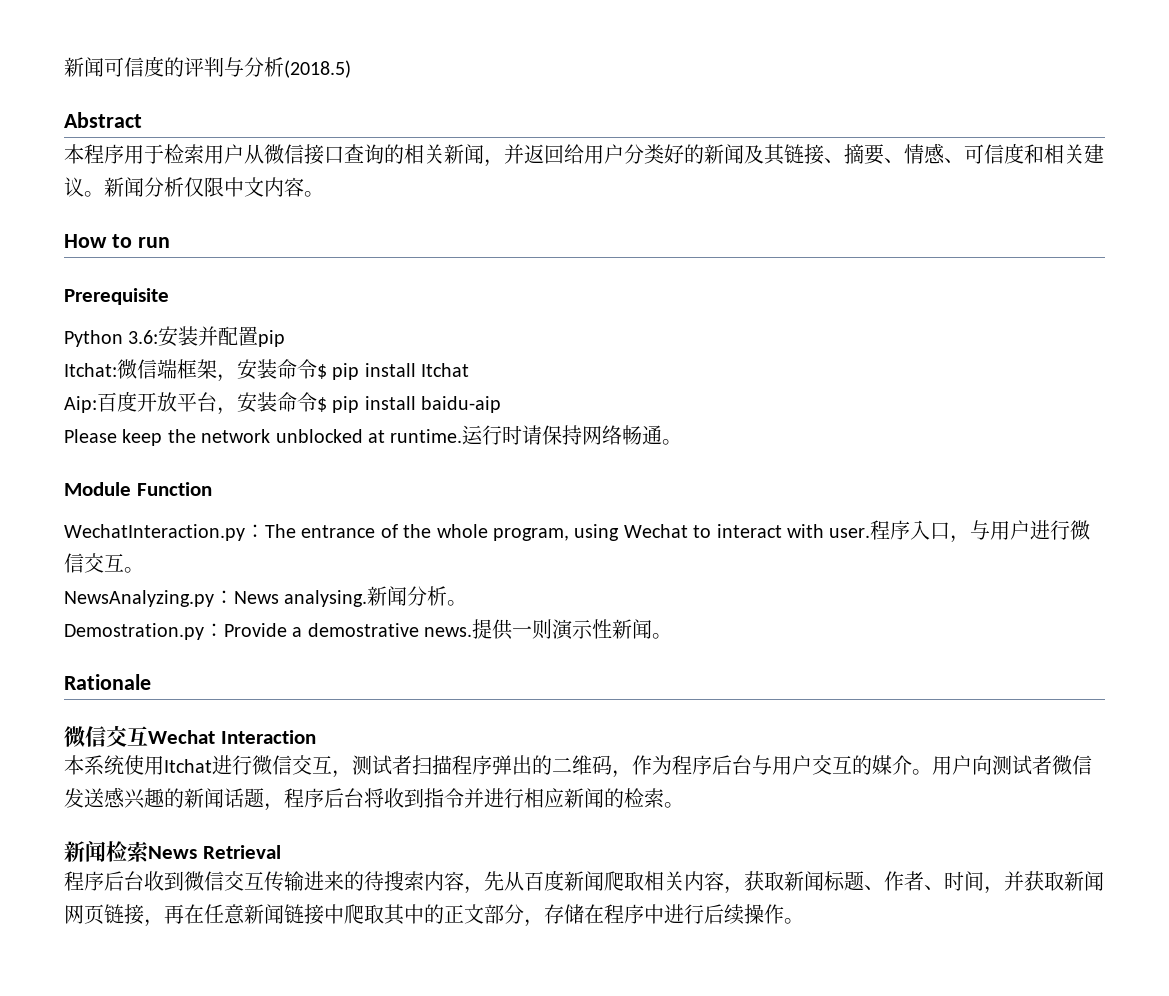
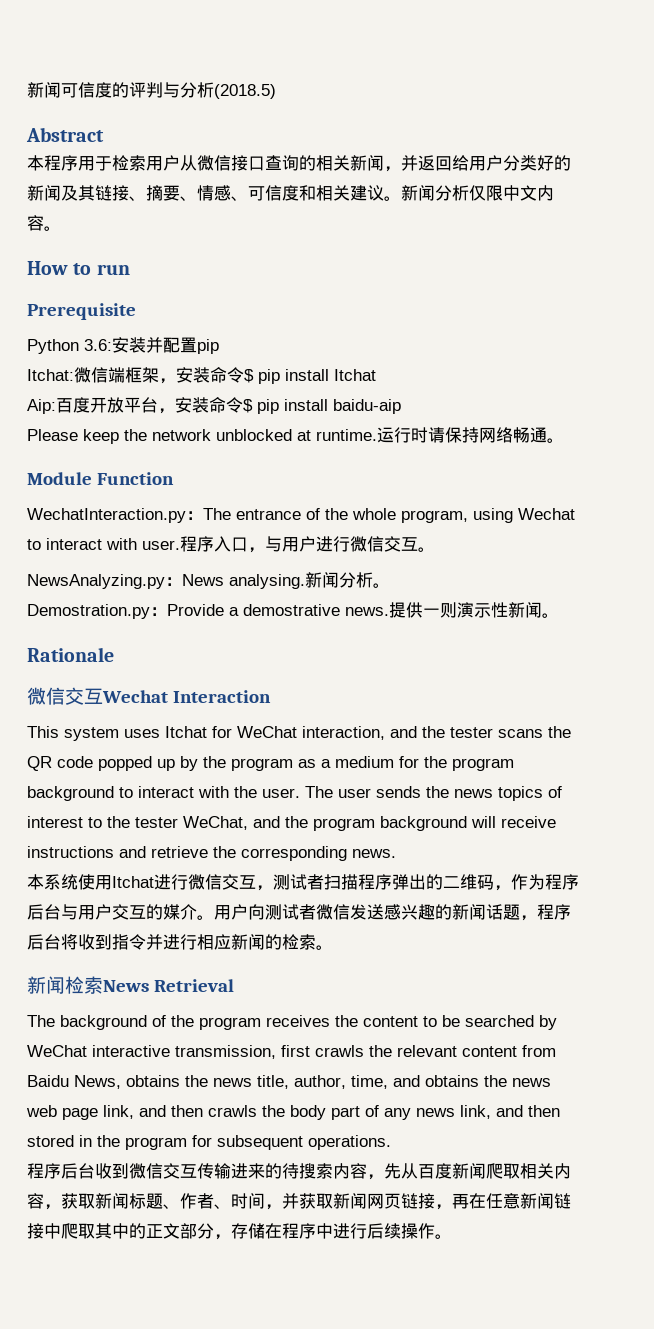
(316, 737) none -> [27,726,571,741] [27,756,514,771] [27,786,562,801] [27,816,556,831] [27,846,396,861] // This system uses Itchat for WeChat interaction, and the tester scans the QR code popped up by the program as a medium for the program background to interact with the user. The user sends the news topics of interest to the tester WeChat, and the program background will receive instructions and retrieve the corresponding news.
(281, 852) none -> [27,1015,557,1030] [27,1045,556,1059] [27,1075,551,1089] [26,1105,560,1120] [27,1135,391,1150] // The background of the program receives the content to be searched by WeChat interactive transmission, first crawls the relevant content from Baidu News, obtains the news title, author, time, and obtains the news web page link, and then crawls the body part of any news link, and then stored in the program for subsequent operations.

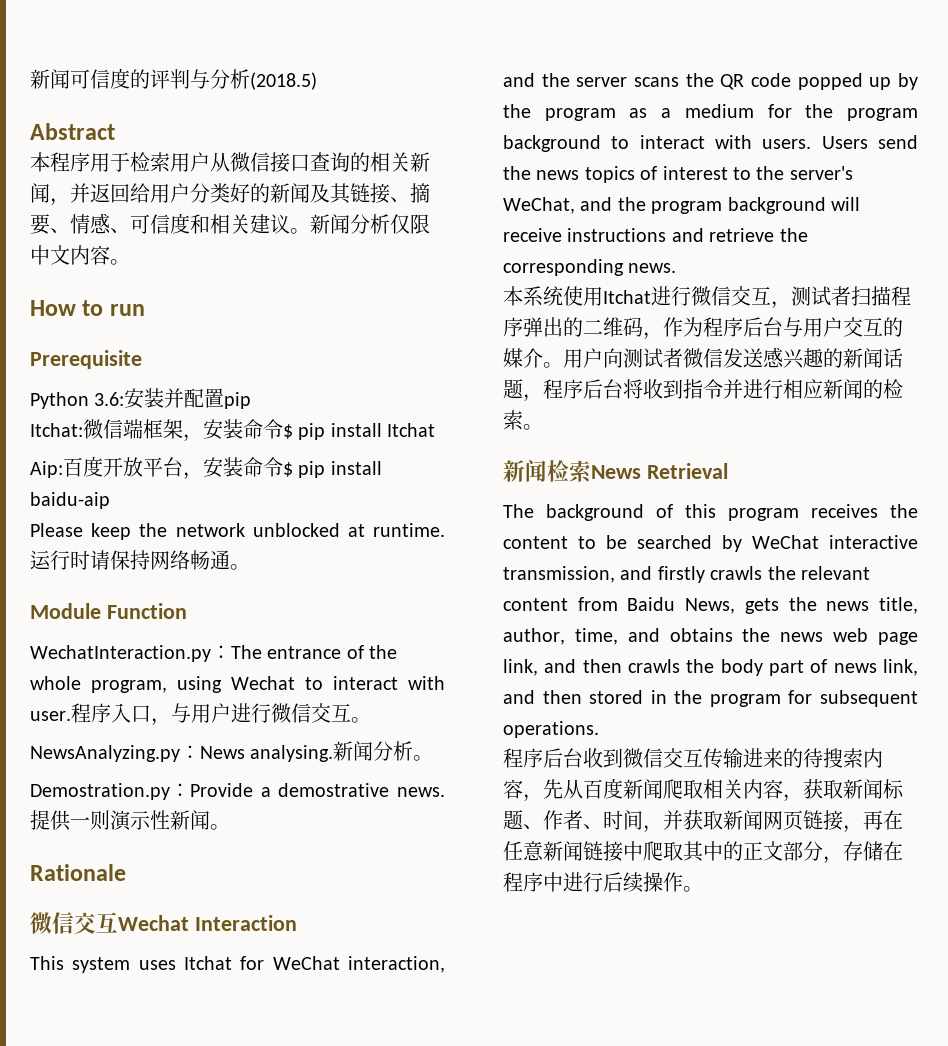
[450,727,493,738] tester -> [576,77,628,87] server
[234,786,421,798] the user. The user sends -> [762,135,918,149] users. Users send
[135,817,178,828] tester -> [789,166,853,180] server's
[171,1015,194,1027] the -> [685,504,716,518] this
[281,1045,310,1057] first -> [620,566,705,583] and firstly
[126,1075,180,1087] obtains -> [744,598,779,614] gets
[384,1108,411,1120] any -> (828, 666) none

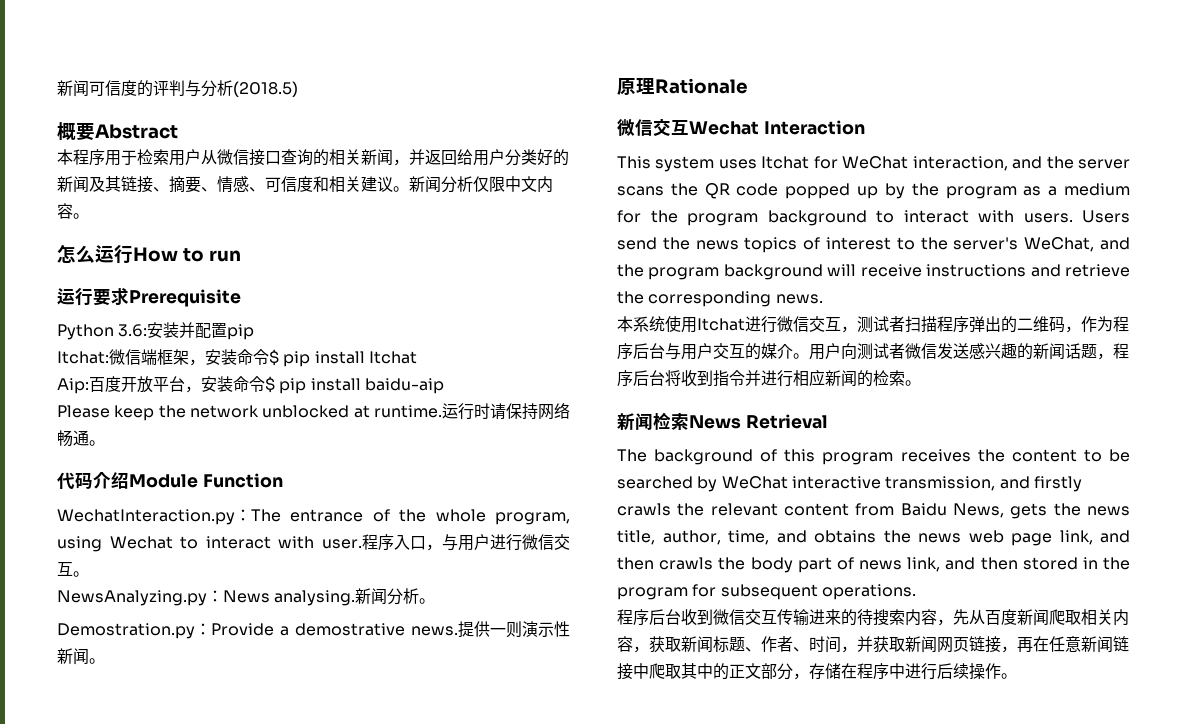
(317, 81) none -> [57,122,95,141] 概要
(130, 262) none -> [57,245,133,264] 怎么运行
(145, 310) none -> [57,287,129,306] 运行要求
(250, 567) none -> [57,472,129,490] 代码介绍
(230, 827) none -> [617,78,655,95] 原理

